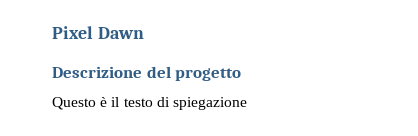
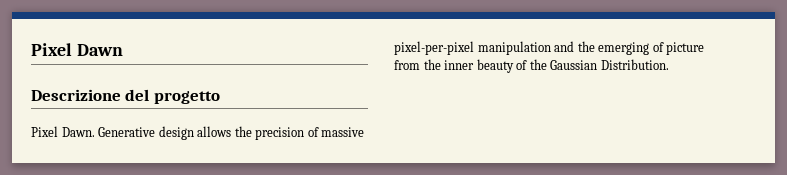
[52,97,247,110] Questo è il testo di spiegazione -> [31,126,365,140] [394,41,705,55] [394,59,669,73] Pixel Dawn. Generative design allows the precision of massive pixel-per-pixel manipulation and the emerging of picture from the inner beauty of the Gaussian Distribution.

